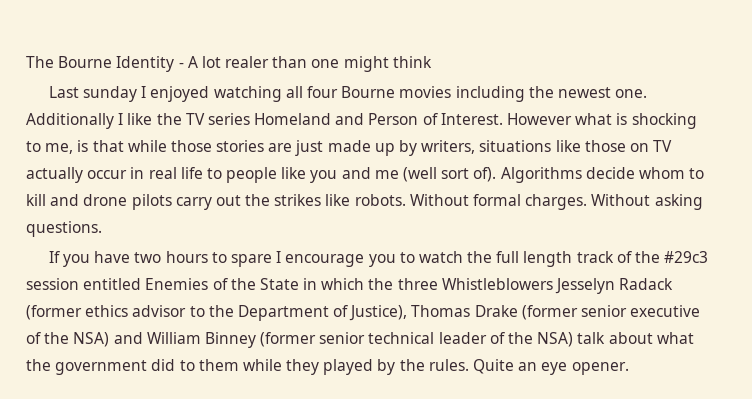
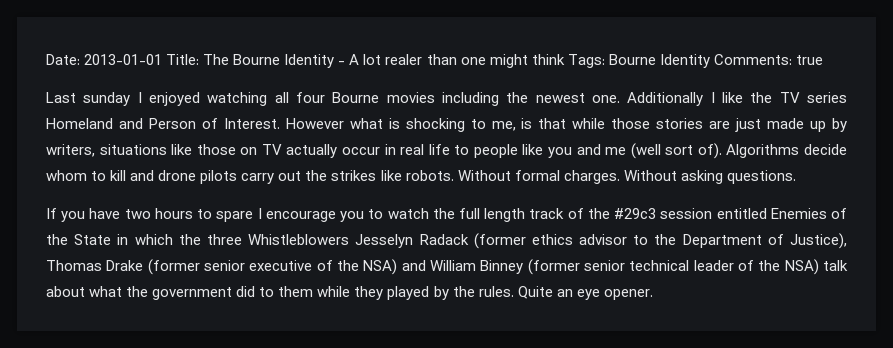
(26, 62) none -> [46,54,200,65] Date: 2013-01-01 Title:
(432, 62) none -> [567,54,823,68] Tags: Bourne Identity Comments: true

